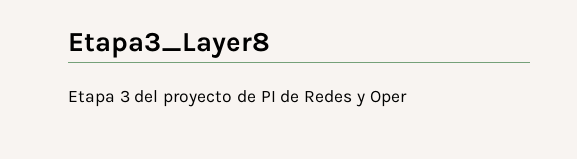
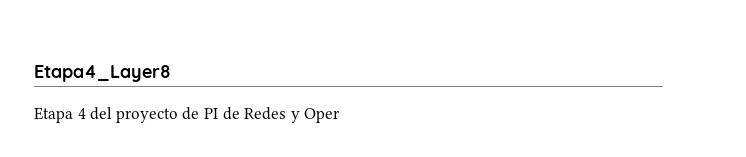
[68,32,270,58] Etapa3_Layer8 -> [34,65,171,82] Etapa4_Layer8
[119,90,130,103] 3 -> [77,108,86,119] 4

